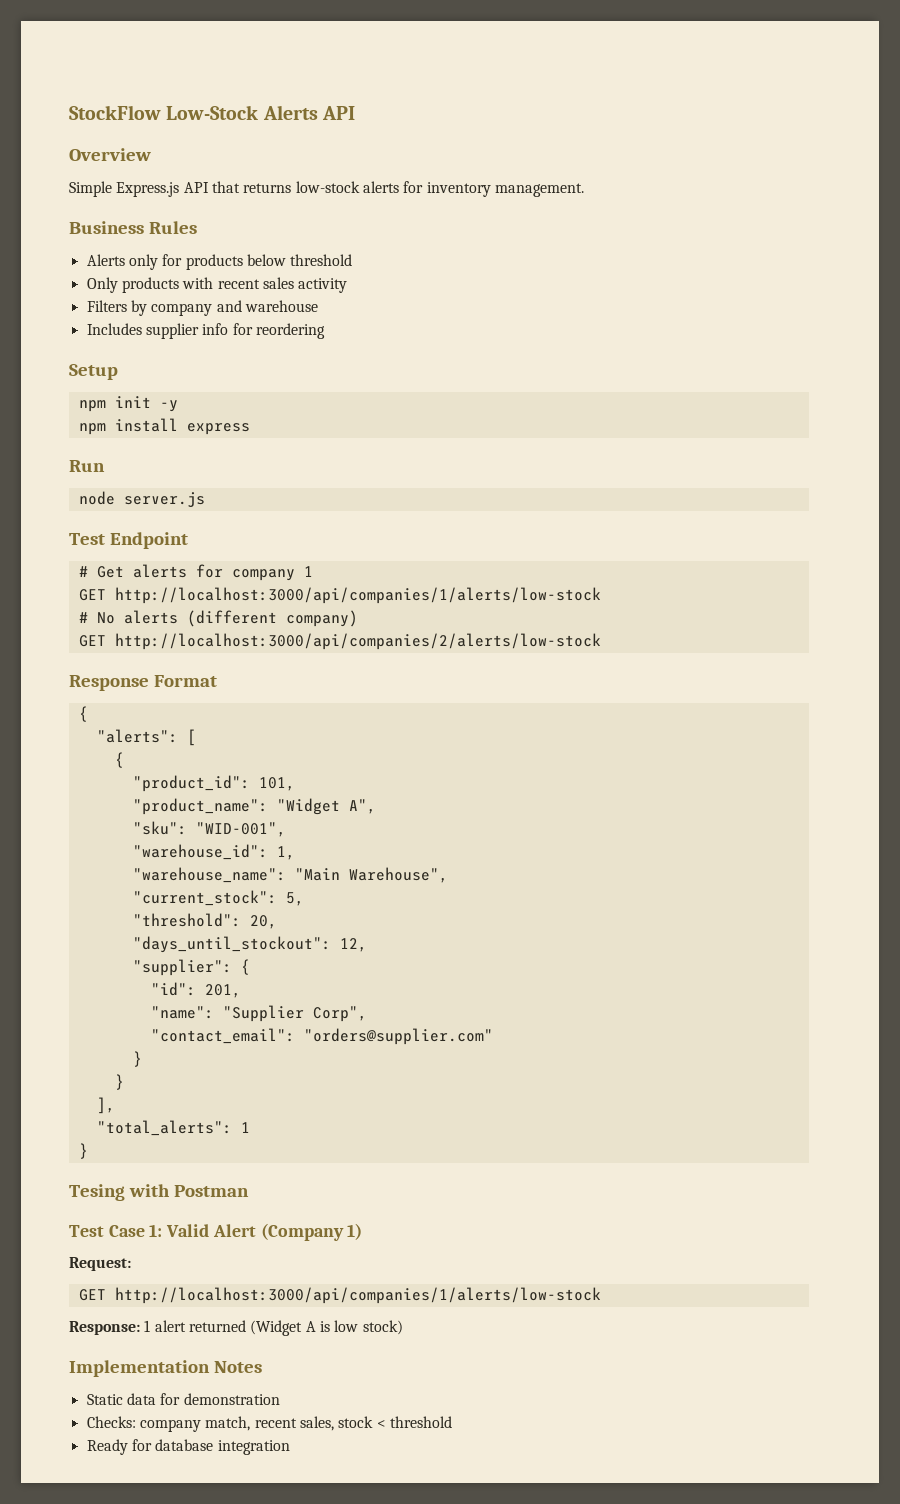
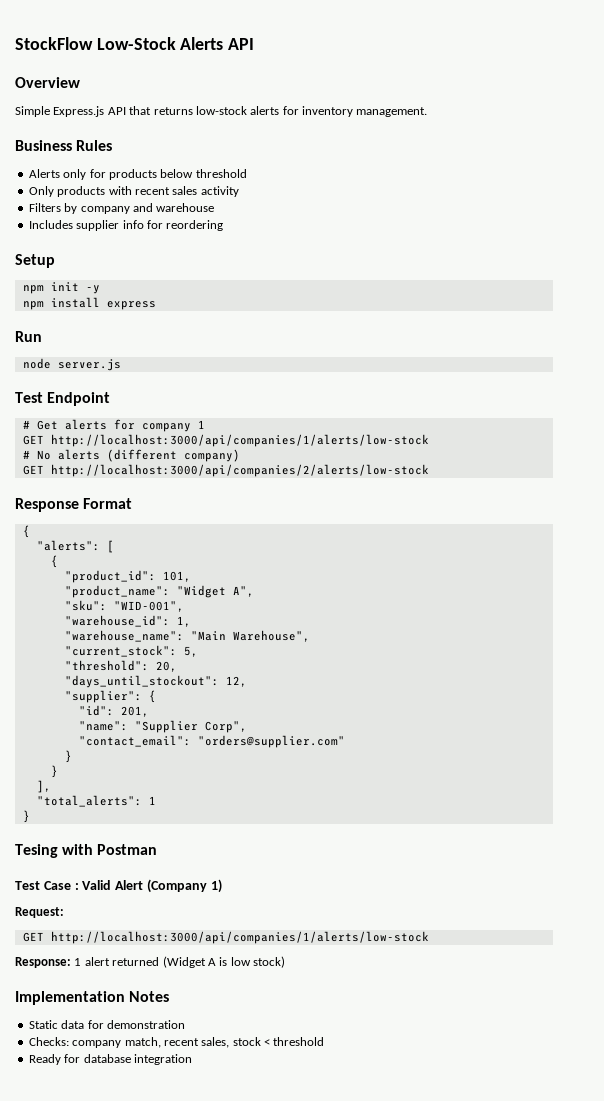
[149,1224,163,1237] 1: -> [74,883,79,890] :

